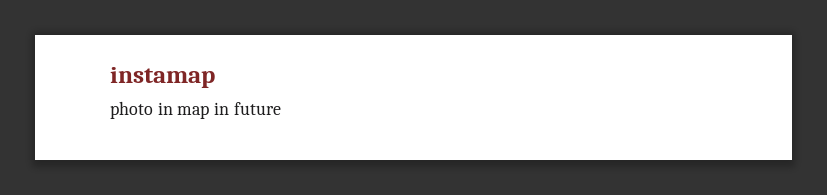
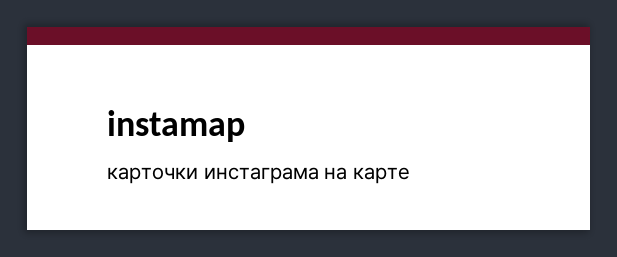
[110,101,281,119] photo in map in future -> [107,167,411,184] карточки инстаграма на карте

